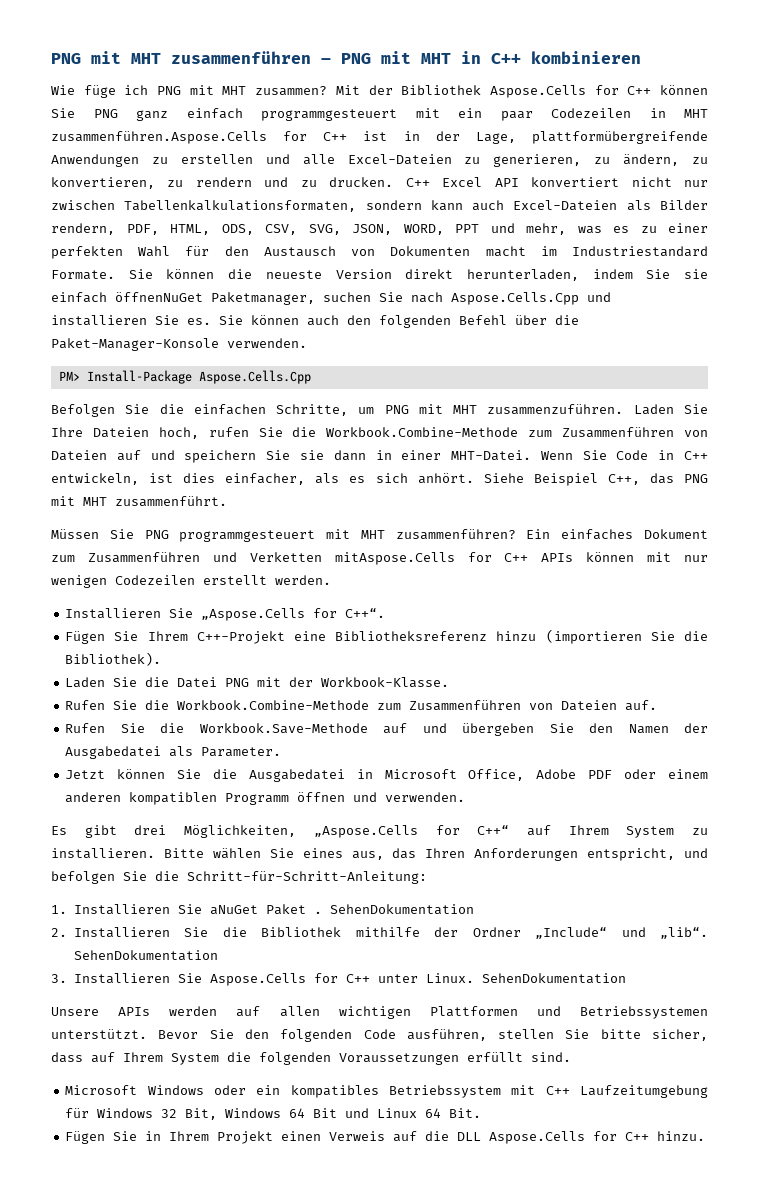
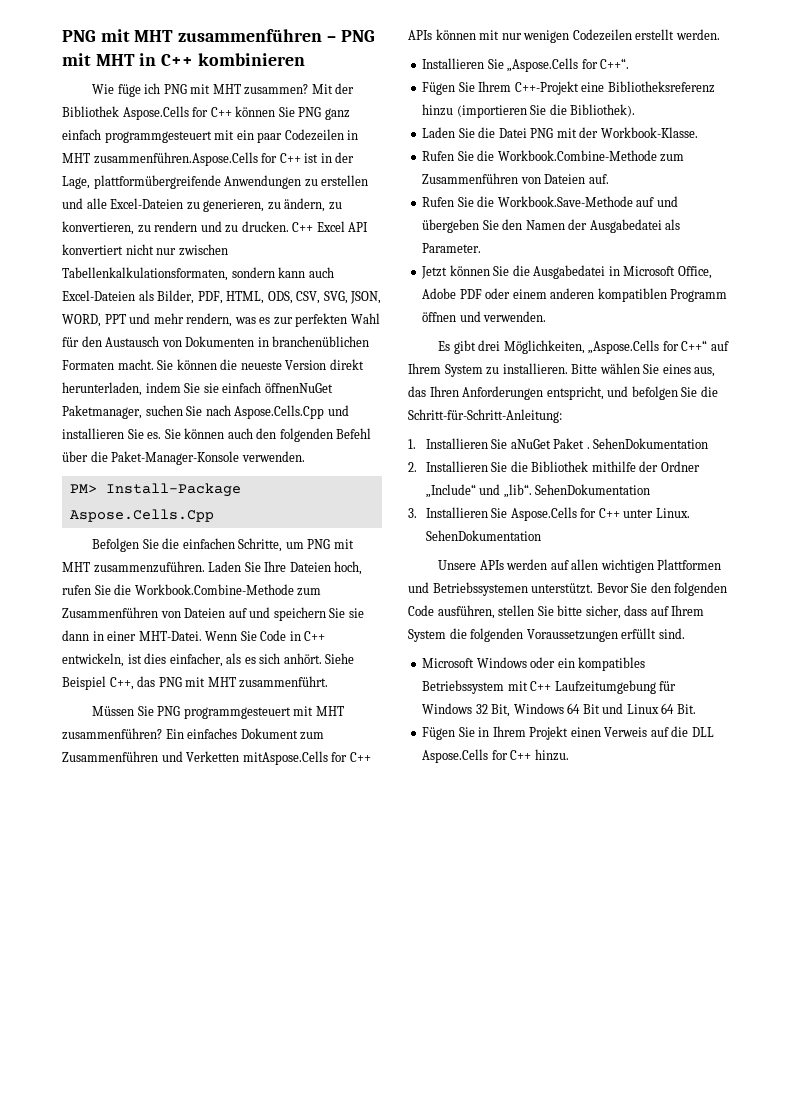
[660,200,708,210] [51,223,115,235] Bilder rendern, -> [157,290,195,304] Bilder,
[526,223,708,235] mehr, was es zu einer -> [153,313,293,327] mehr rendern, was es zur
[485,246,708,257] [51,270,115,280] macht im Industriestandard Formate. -> [257,336,370,347] [62,359,154,370] in branchenüblichen Formaten macht.

